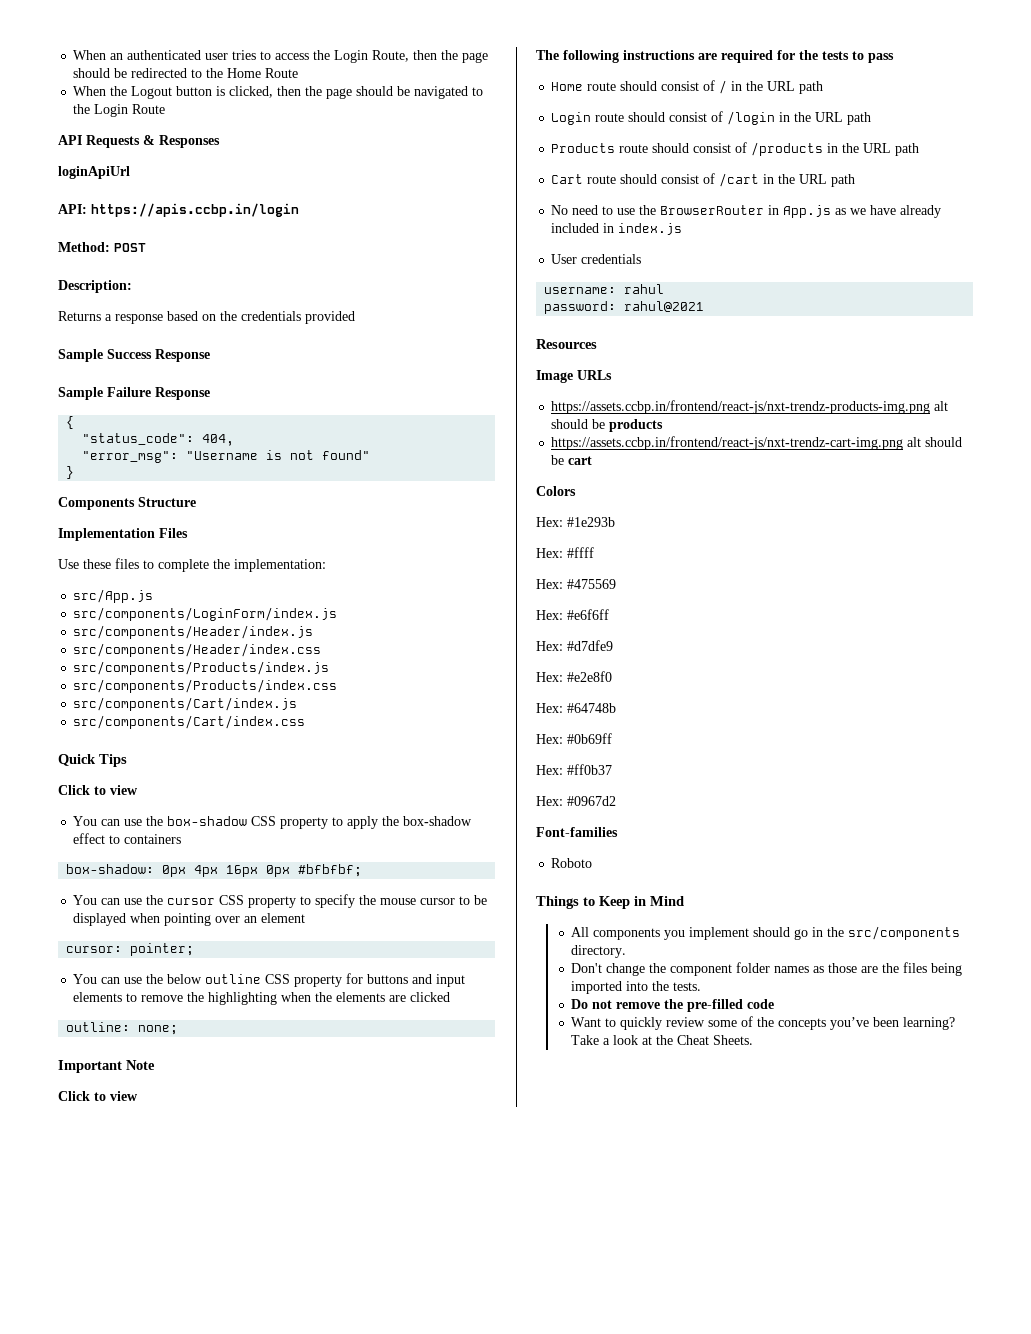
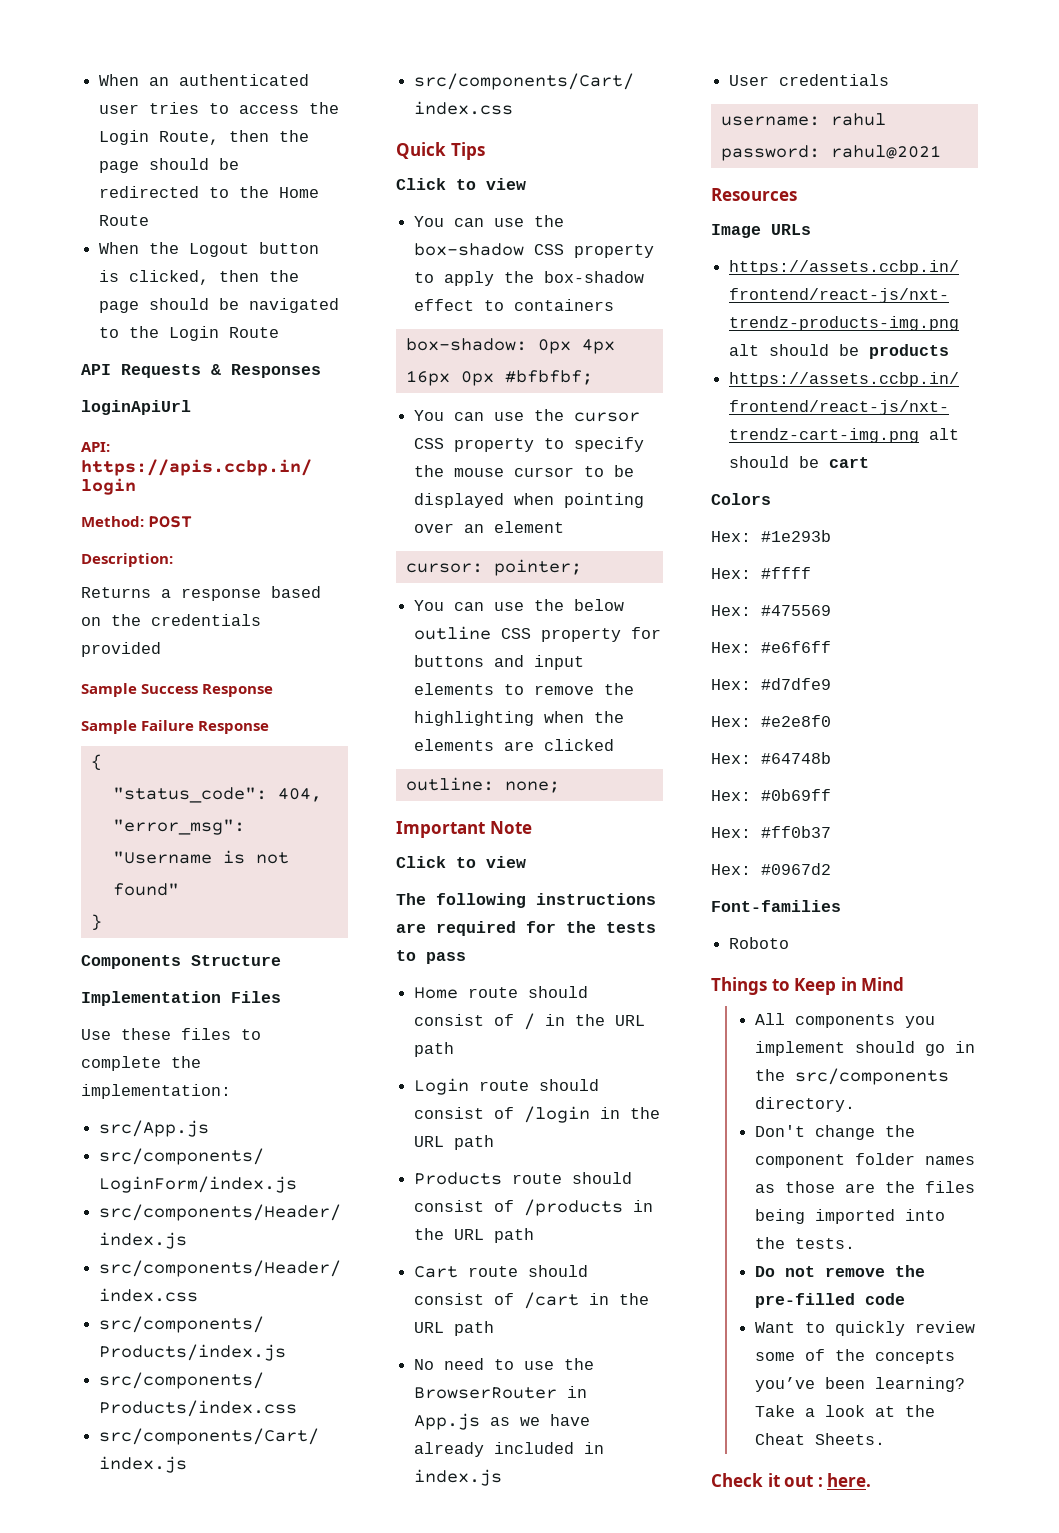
(754, 1040) none -> [711,1473,872,1487] // Check it out : here.

